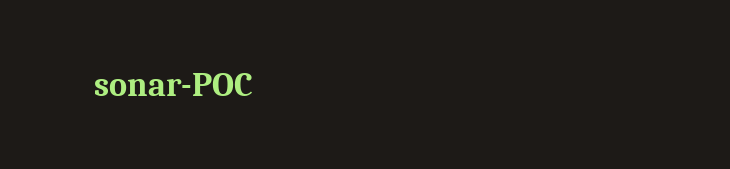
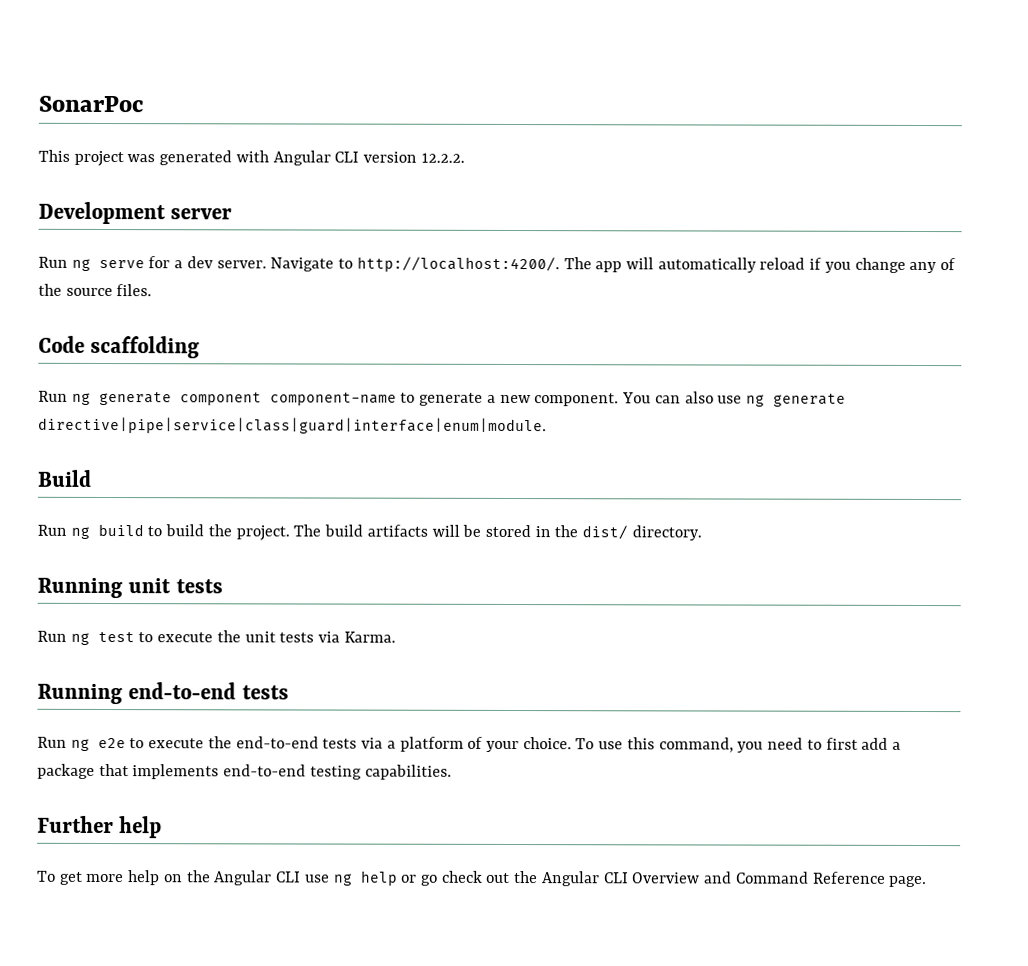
[94,73,253,96] sonar-POC -> [38,95,144,113] [38,149,465,167] [38,201,233,225] [38,256,957,274] [38,283,153,297] [38,335,201,359] [38,390,846,407] [38,416,547,435] [37,469,92,487] [37,523,702,541] [37,577,223,599] [37,630,396,645] [37,682,289,705] [37,736,901,753] [37,763,452,780] [37,815,163,839] [37,870,928,888] SonarPoc // This project was generated with Angular CLI version 12.2.2. // Development server // Run ng serve for a dev server. Navigate to http://localhost:4200/. The app will automatically reload if you change any of the source files. // Code scaffolding // Run ng generate component component-name to generate a new component. You can also use ng generate directive|pipe|service|class|guard|interface|enum|module. // Build // Run ng build to build the project. The build artifacts will be stored in the dist/ directory. // Running unit tests // Run ng test to execute the unit tests via Karma. // Running end-to-end tests // Run ng e2e to execute the end-to-end tests via a platform of your choice. To use this command, you need to first add a package that implements end-to-end testing capabilities. // Further help // To get more help on the Angular CLI use ng help or go check out the Angular CLI Overview and Command Reference page.

